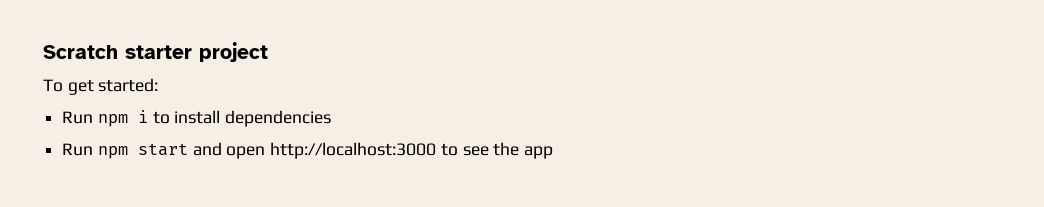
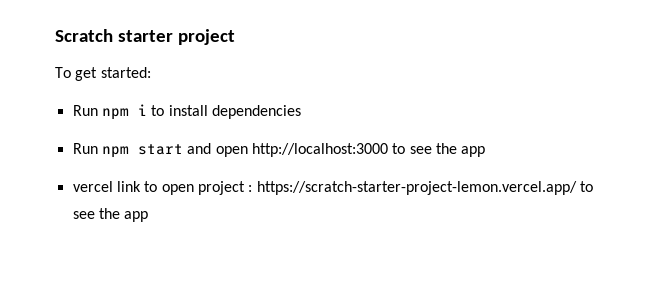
(554, 152) none -> [72,181,593,195] [72,208,149,222] // vercel link to open project : https://scratch-starter-project-lemon.vercel.app/ to see the app

